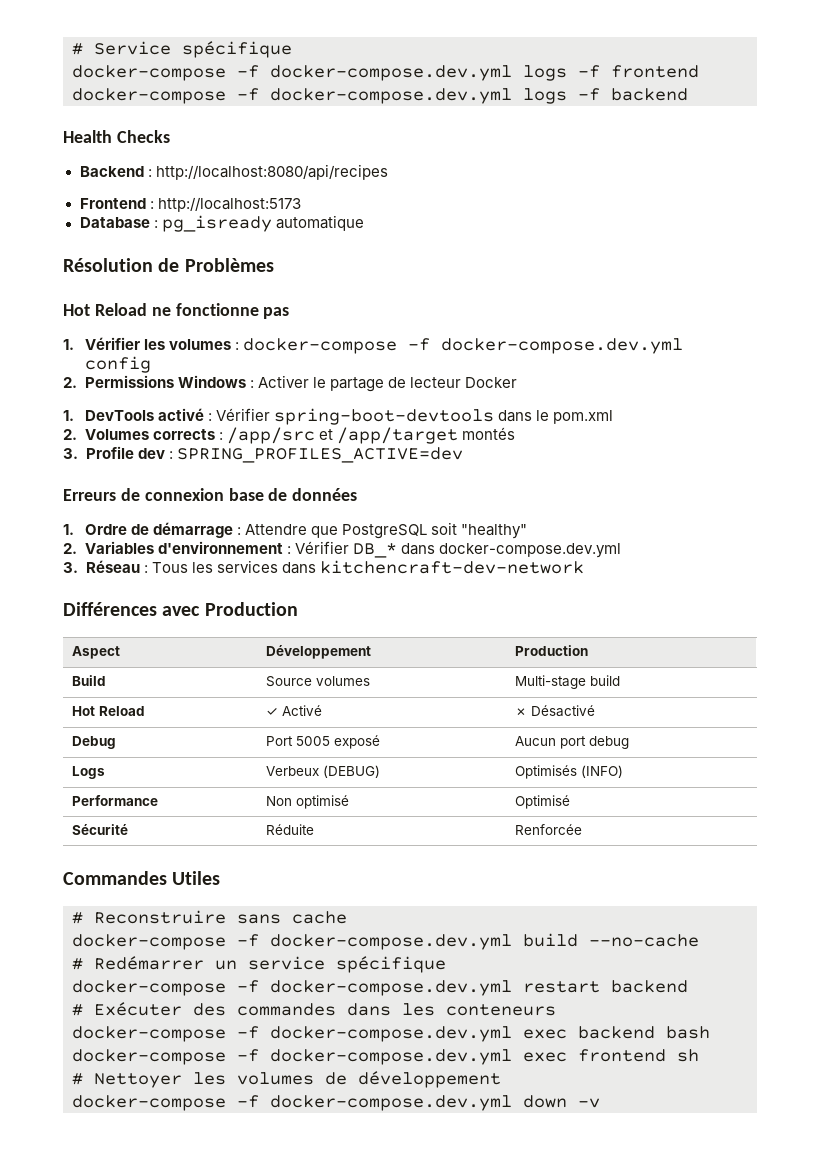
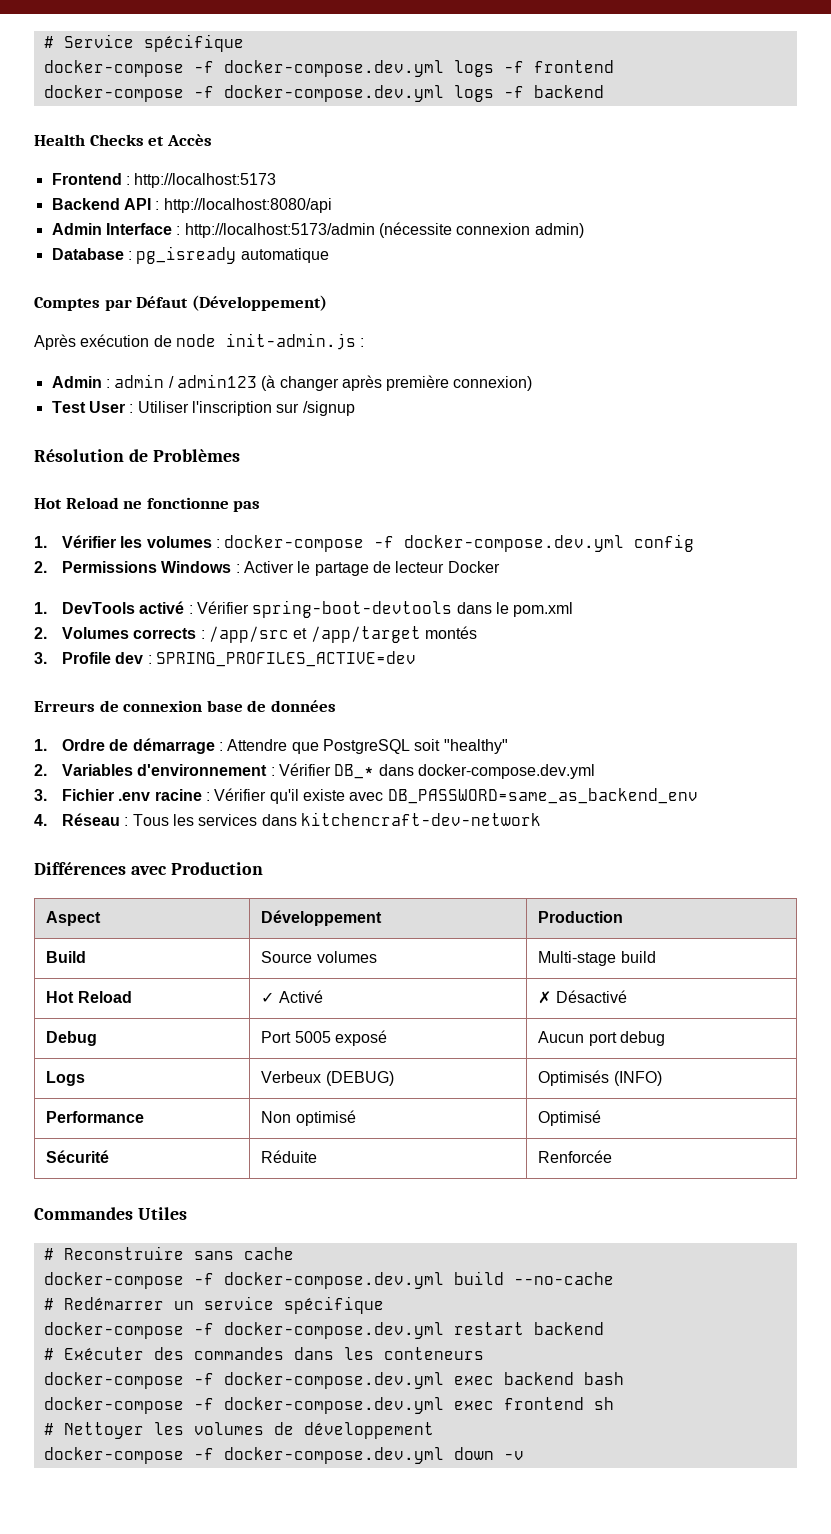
[79,164,388,180] // Backend : http://localhost:8080/api/recipes -> [148,134,212,146] et Accès
[79,215,364,232] Database : pg_isready automatique -> [51,198,332,213] [51,222,584,238] [51,246,329,264] [34,295,327,311] [34,333,365,350] [51,374,533,391] [51,401,355,416] Backend API : http://localhost:8080/api // Admin Interface : http://localhost:5173/admin (nécessite connexion admin) // Database : pg_isready automatique // Comptes par Défaut (Développement) // Après exécution de node init-admin.js : // Admin : admin / admin123 (à changer après première connexion) // Test User : Utiliser l'inscription sur /signup
(78, 567) none -> [62,788,698,804] [34,814,47,826] Fichier .env racine : Vérifier qu'il existe avec DB_PASSWORD=same_as_backend_env // 4.

